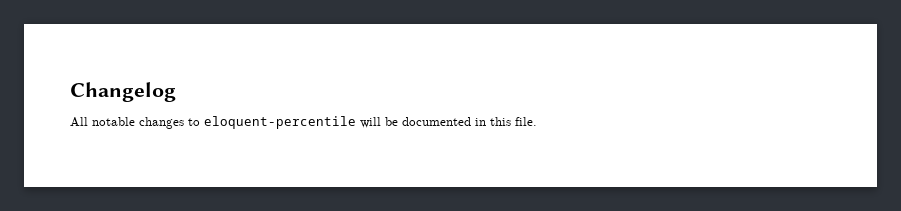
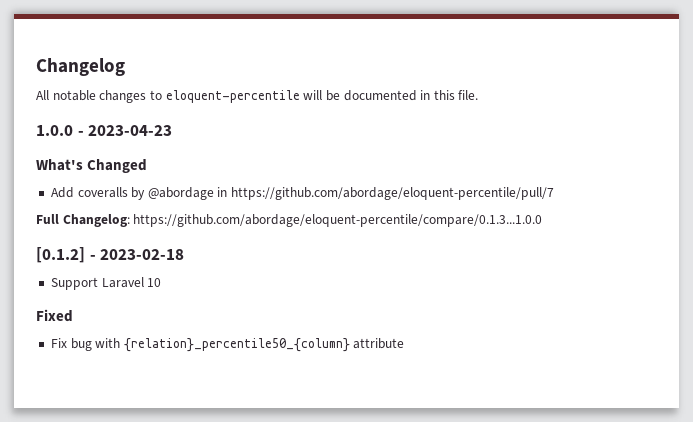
(537, 121) none -> [36,125,173,136] [36,159,148,173] [50,187,555,200] [36,214,543,227] [36,247,185,263] [50,277,162,290] [36,309,73,322] [50,338,405,352] // 1.0.0 - 2023-04-23 // What's Changed // Add coveralls by @abordage in https://github.com/abordage/eloquent-percentile/pull/7 // Full Changelog: https://github.com/abordage/eloquent-percentile/compare/0.1.3...1.0.0 // [0.1.2] - 2023-02-18 // Support Laravel 10 // Fixed // Fix bug with {relation}_percentile50_{column} attribute

